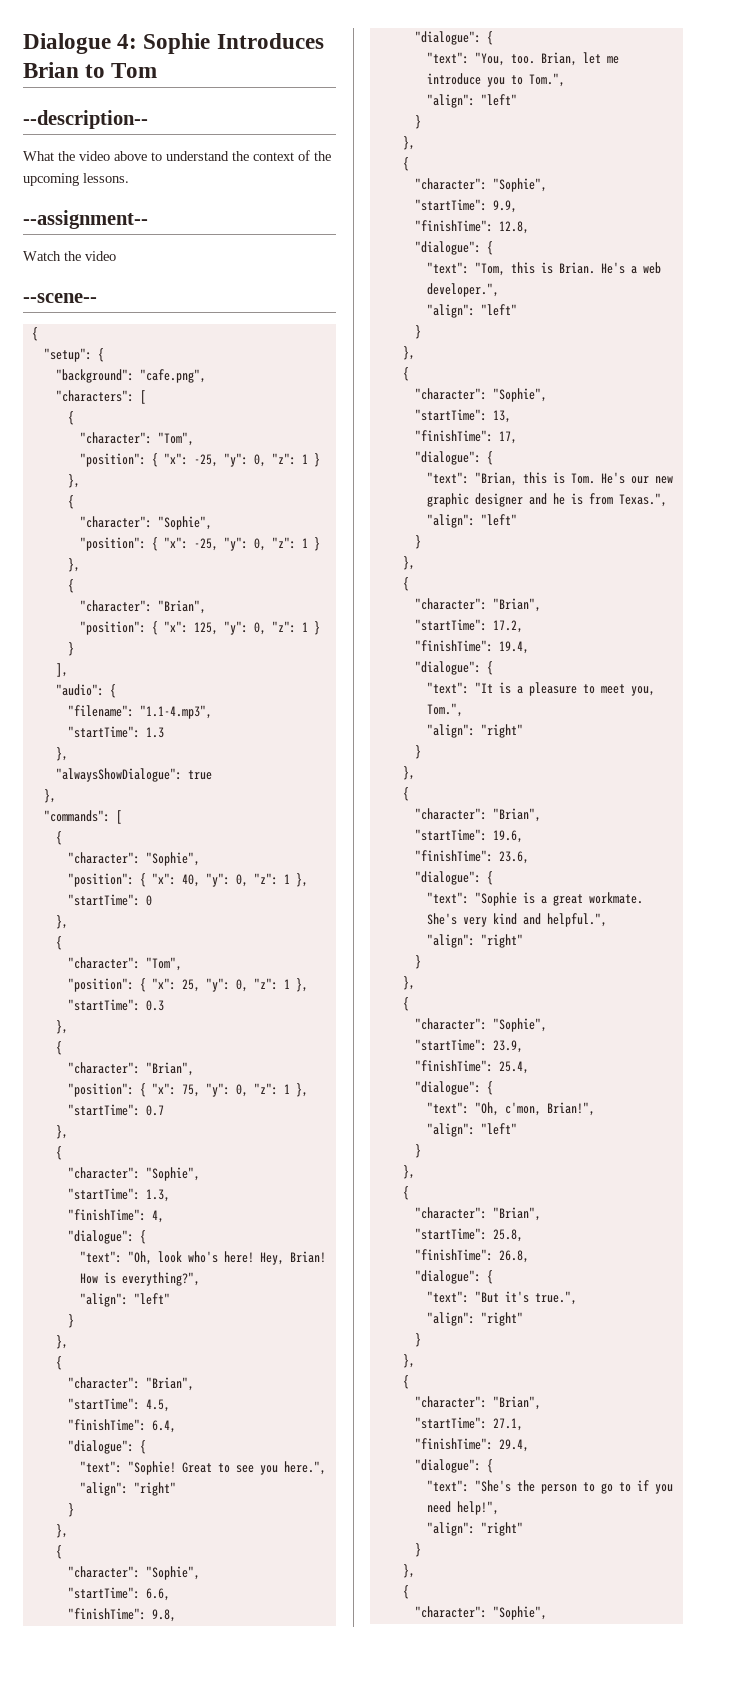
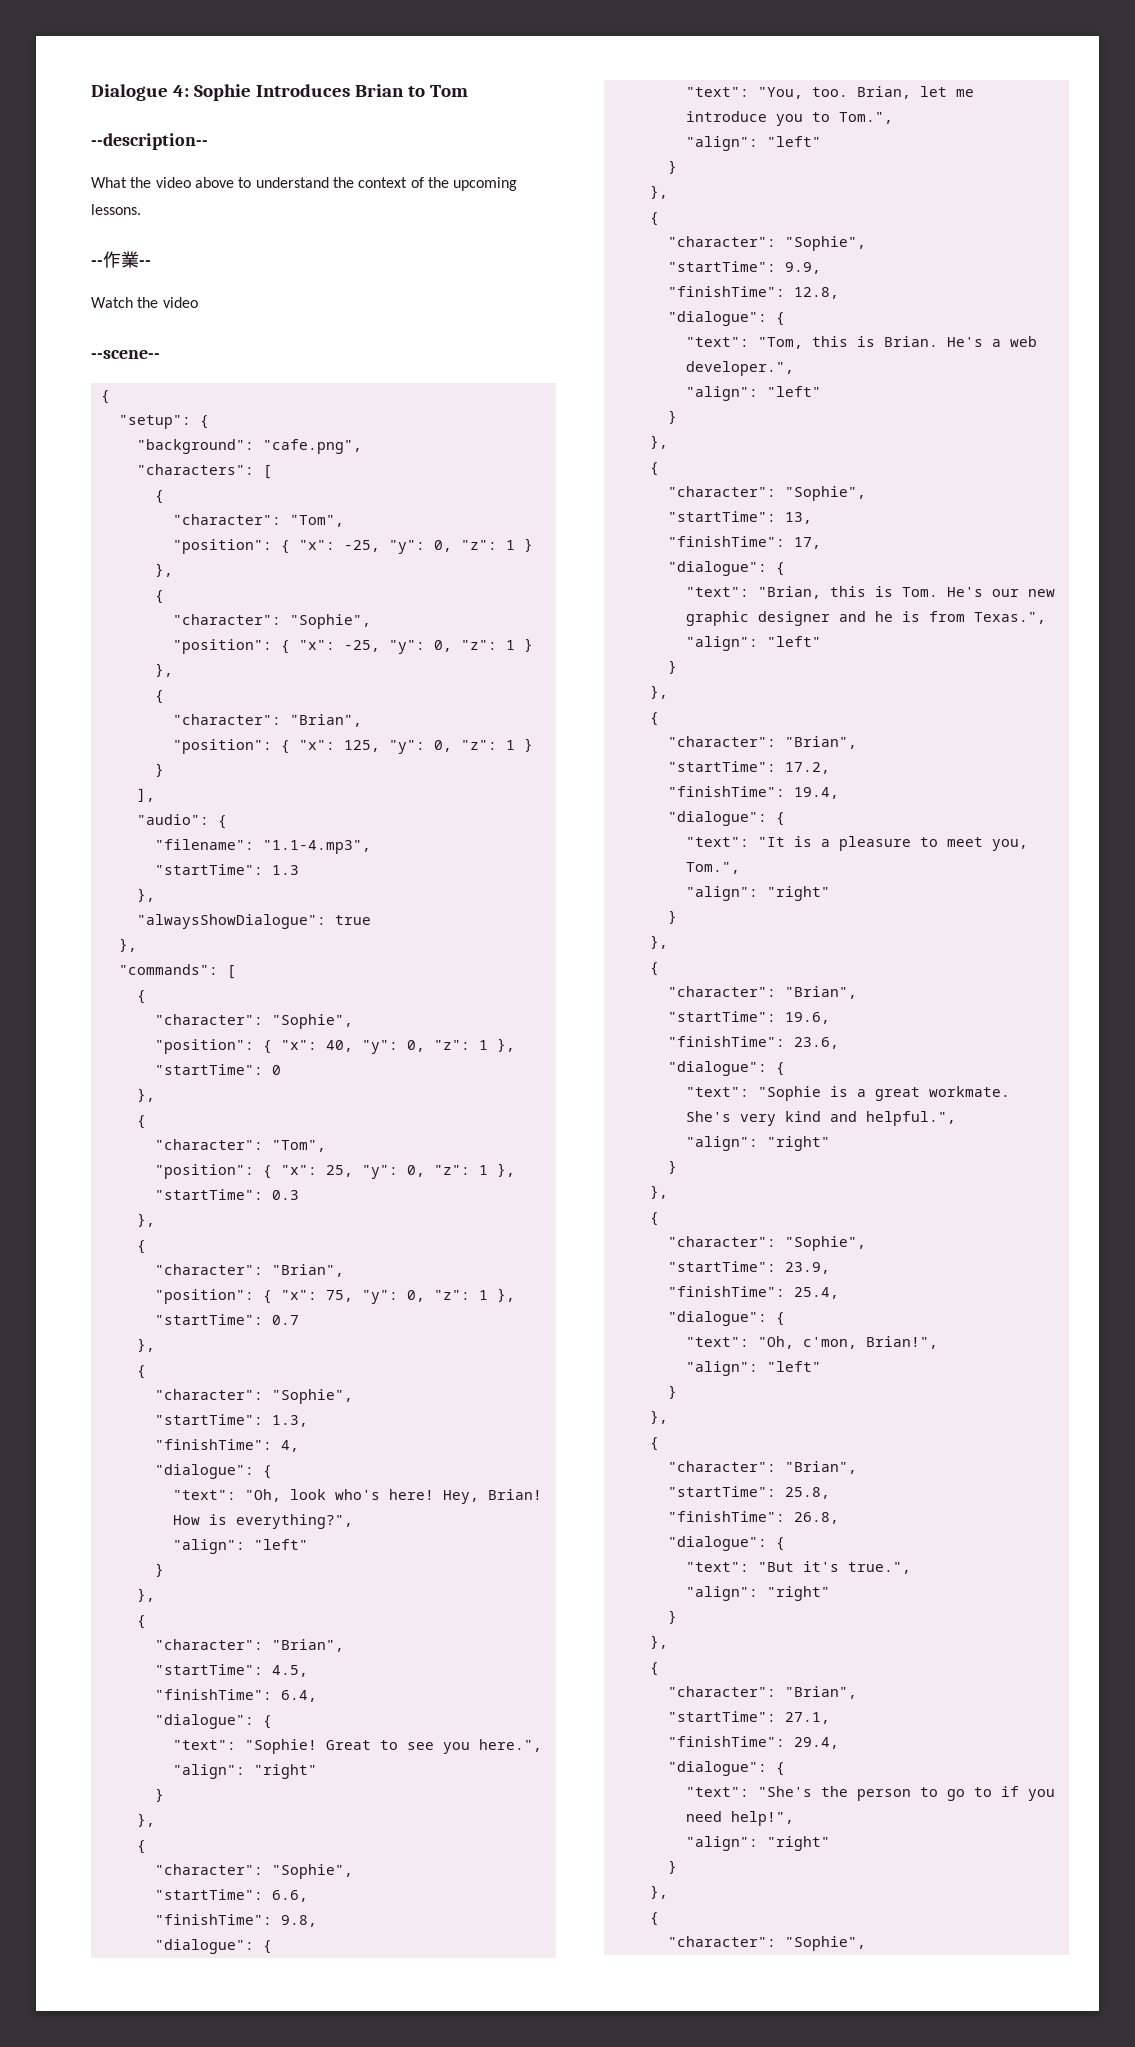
[23,210,148,229] --assignment-- -> [91,251,151,268] --作業--

